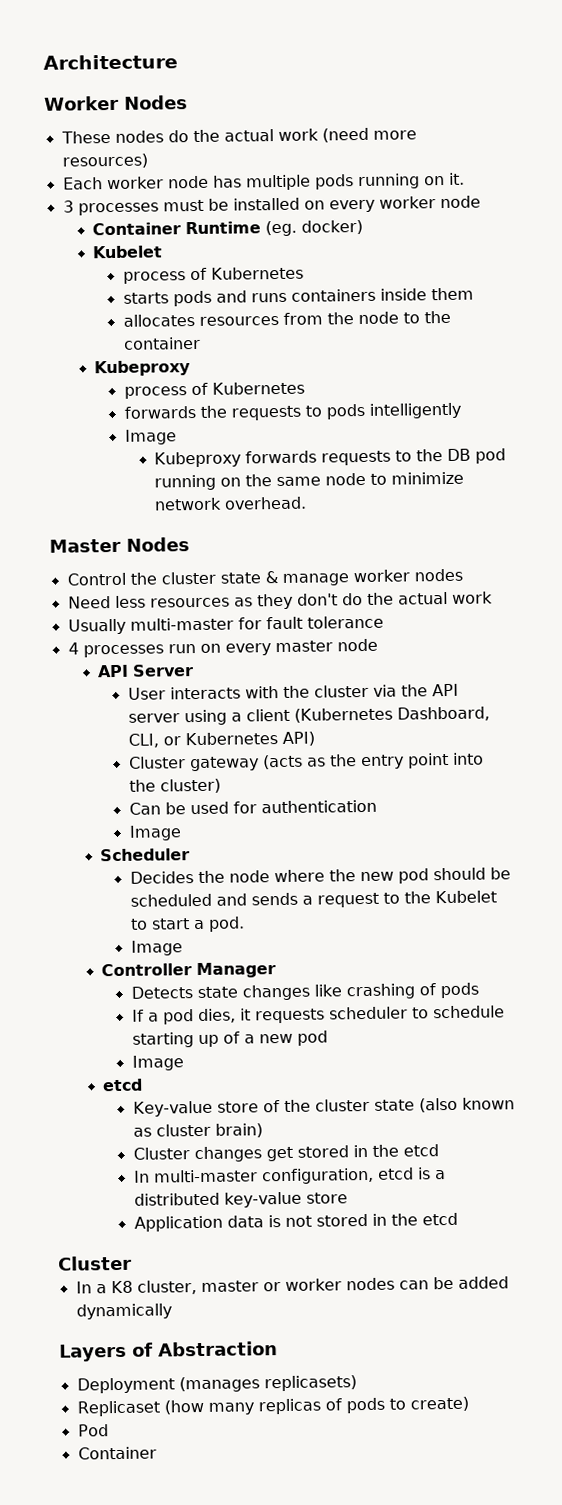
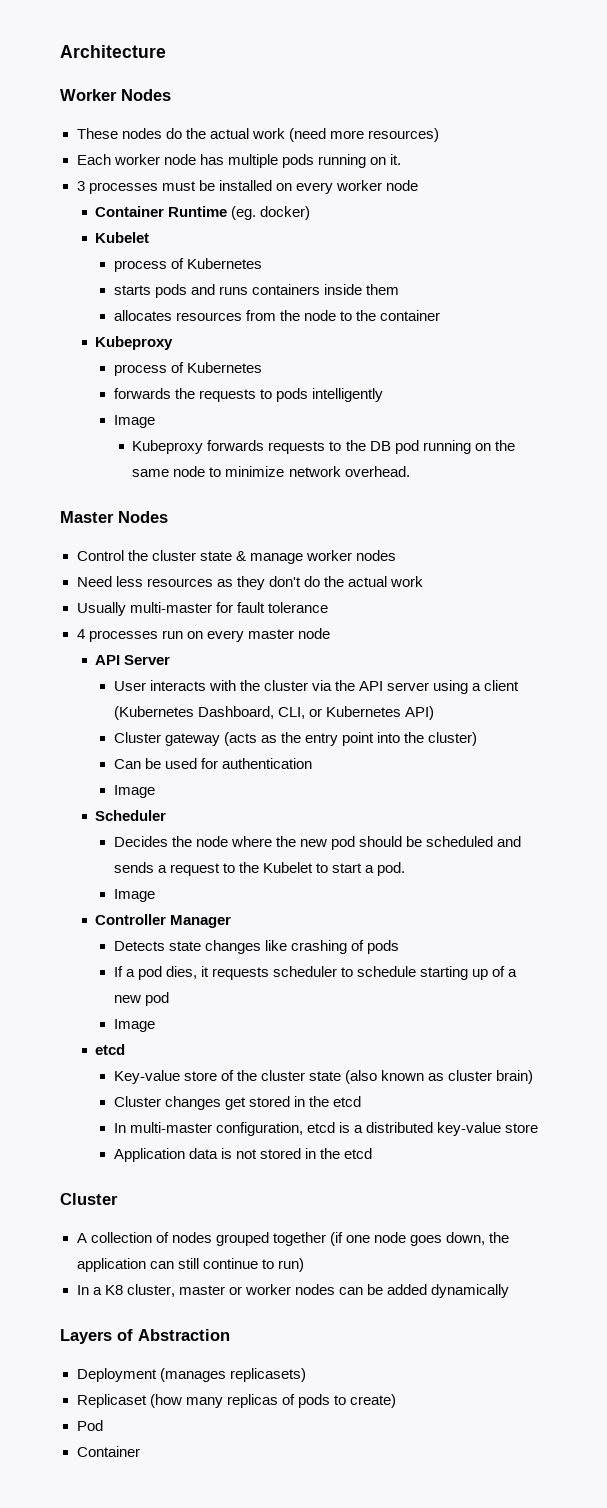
(132, 1263) none -> [76,1232,510,1246] [76,1258,304,1272] // A collection of nodes grouped together (if one node goes down, the application can still continue to run)

